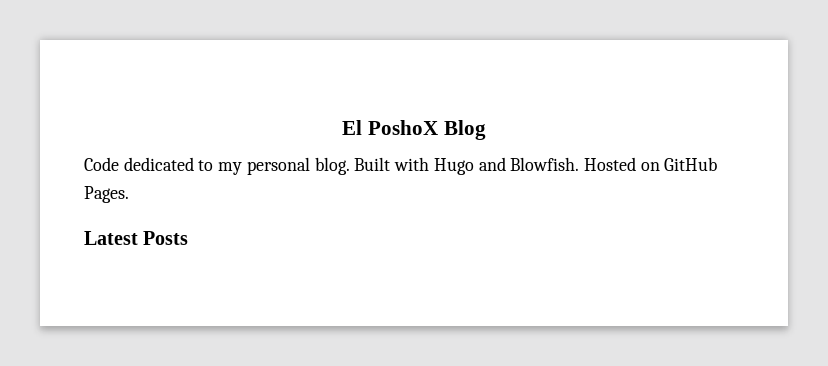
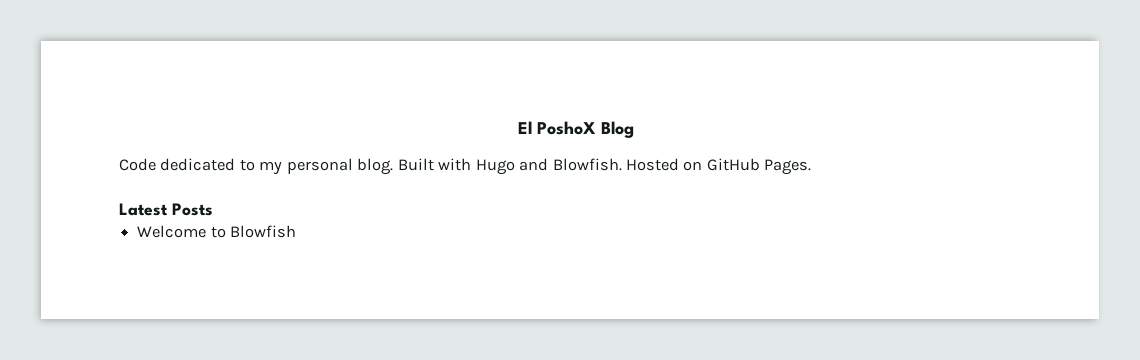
(189, 238) none -> [137,225,297,238] // Welcome to Blowfish

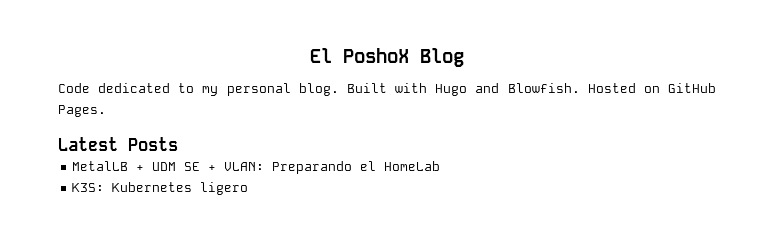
[137,225,297,238] Welcome to Blowfish -> [72,161,441,174] [72,182,249,195] MetalLB + UDM SE + VLAN: Preparando el HomeLab // K3S: Kubernetes ligero

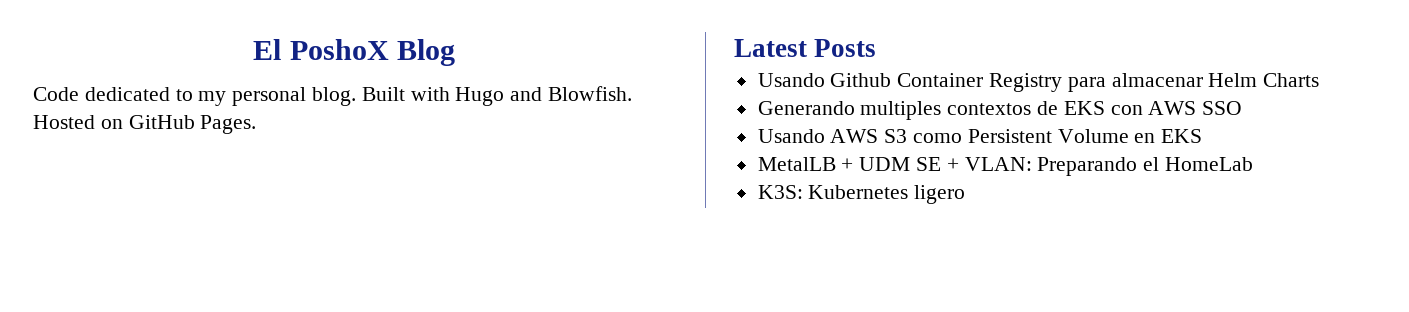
(178, 144) none -> [757,73,1320,92] [757,101,1243,120] [757,129,1203,143] // Usando Github Container Registry para almacenar Helm Charts // Generando multiples contextos de EKS con AWS SSO // Usando AWS S3 como Persistent Volume en EKS

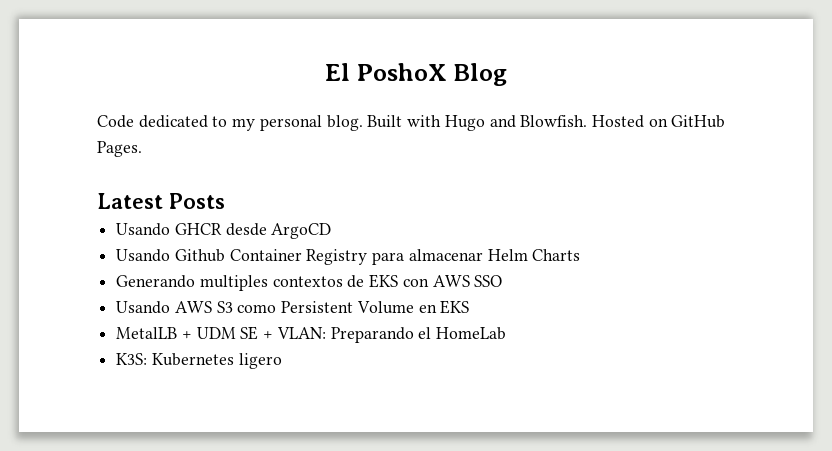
(877, 48) none -> [116,223,332,239] // Usando GHCR desde ArgoCD

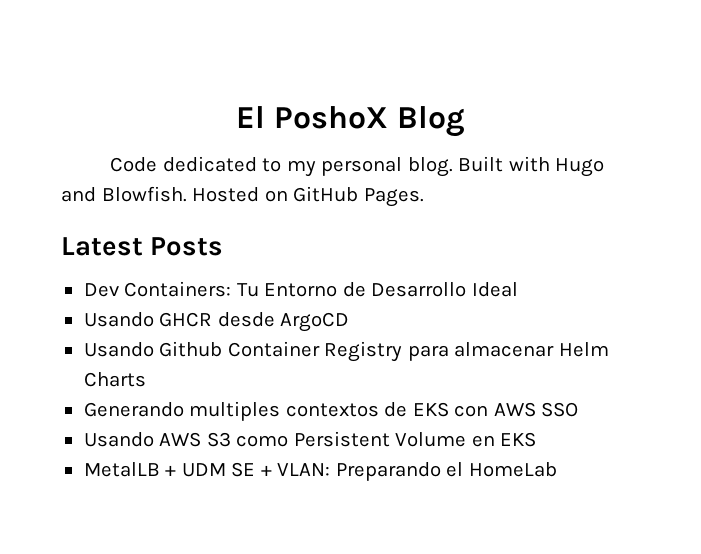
(225, 201) none -> [83,281,518,297] // Dev Containers: Tu Entorno de Desarrollo Ideal
[116,353,282,369] // K3S: Kubernetes ligero -> (557, 469) none

